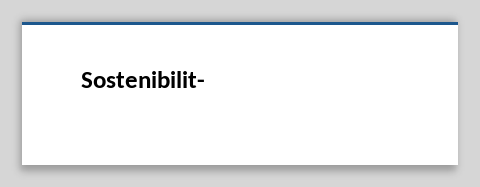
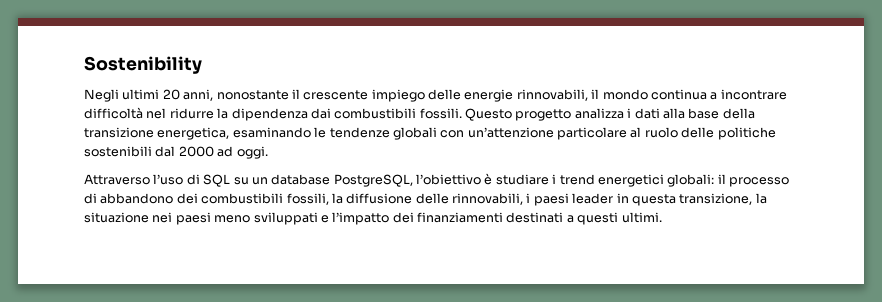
[81,71,205,88] Sostenibilit- -> [84,56,202,74] [84,89,787,102] [84,107,755,121] [84,127,776,140] [84,146,268,159] [84,173,789,187] [84,193,767,206] [84,212,662,225] Sostenibility // Negli ultimi 20 anni, nonostante il crescente impiego delle energie rinnovabili, il mondo continua a incontrare difficoltà nel ridurre la dipendenza dai combustibili fossili. Questo progetto analizza i dati alla base della transizione energetica, esaminando le tendenze globali con un’attenzione particolare al ruolo delle politiche sostenibili dal 2000 ad oggi. // Attraverso l’uso di SQL su un database PostgreSQL, l’obiettivo è studiare i trend energetici globali: il processo di abbandono dei combustibili fossili, la diffusione delle rinnovabili, i paesi leader in questa transizione, la situazione nei paesi meno sviluppati e l’impatto dei finanziamenti destinati a questi ultimi.

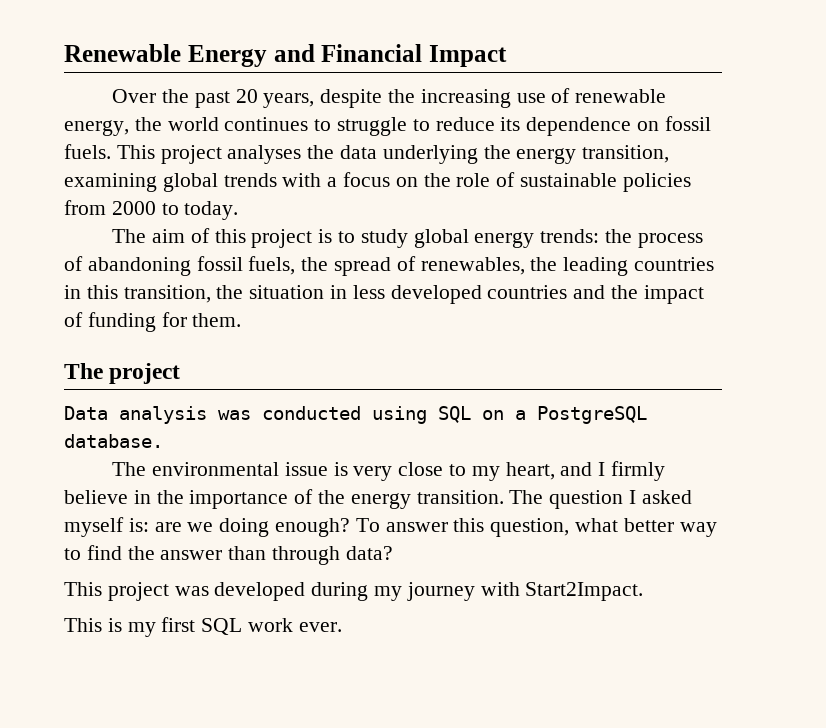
[84,56,202,74] [84,89,787,102] [84,107,755,121] [84,127,776,140] [84,146,268,159] [84,173,789,187] [84,193,767,206] [84,212,662,225] Sostenibility // Negli ultimi 20 anni, nonostante il crescente impiego delle energie rinnovabili, il mondo continua a incontrare difficoltà nel ridurre la dipendenza dai combustibili fossili. Questo progetto analizza i dati alla base della transizione energetica, esaminando le tendenze globali con un’attenzione particolare al ruolo delle politiche sostenibili dal 2000 ad oggi. // Attraverso l’uso di SQL su un database PostgreSQL, l’obiettivo è studiare i trend energetici globali: il processo di abbandono dei combustibili fossili, la diffusione delle rinnovabili, i paesi leader in questa transizione, la situazione nei paesi meno sviluppati e l’impatto dei finanziamenti destinati a questi ultimi. -> [64,44,507,67] [112,88,667,108] [64,116,711,136] [64,144,670,164] [64,172,691,192] [64,200,239,220] [112,228,703,248] [64,256,715,276] [64,285,704,304] [64,312,242,332] [64,363,181,384] [64,406,647,424] [64,434,163,448] [112,461,665,481] [64,489,692,509] [64,517,717,537] [64,545,393,565] [64,582,644,601] [64,617,342,637] Renewable Energy and Financial Impact // Over the past 20 years, despite the increasing use of renewable energy, the world continues to struggle to reduce its dependence on fossil fuels. This project analyses the data underlying the energy transition, examining global trends with a focus on the role of sustainable policies from 2000 to today. // The aim of this project is to study global energy trends: the process of abandoning fossil fuels, the spread of renewables, the leading countries in this transition, the situation in less developed countries and the impact of funding for them. // The project // Data analysis was conducted using SQL on a PostgreSQL database. // The environmental issue is very close to my heart, and I firmly believe in the importance of the energy transition. The question I asked myself is: are we doing enough? To answer this question, what better way to find the answer than through data? // This project was developed during my journey with Start2Impact. // This is my first SQL work ever.

